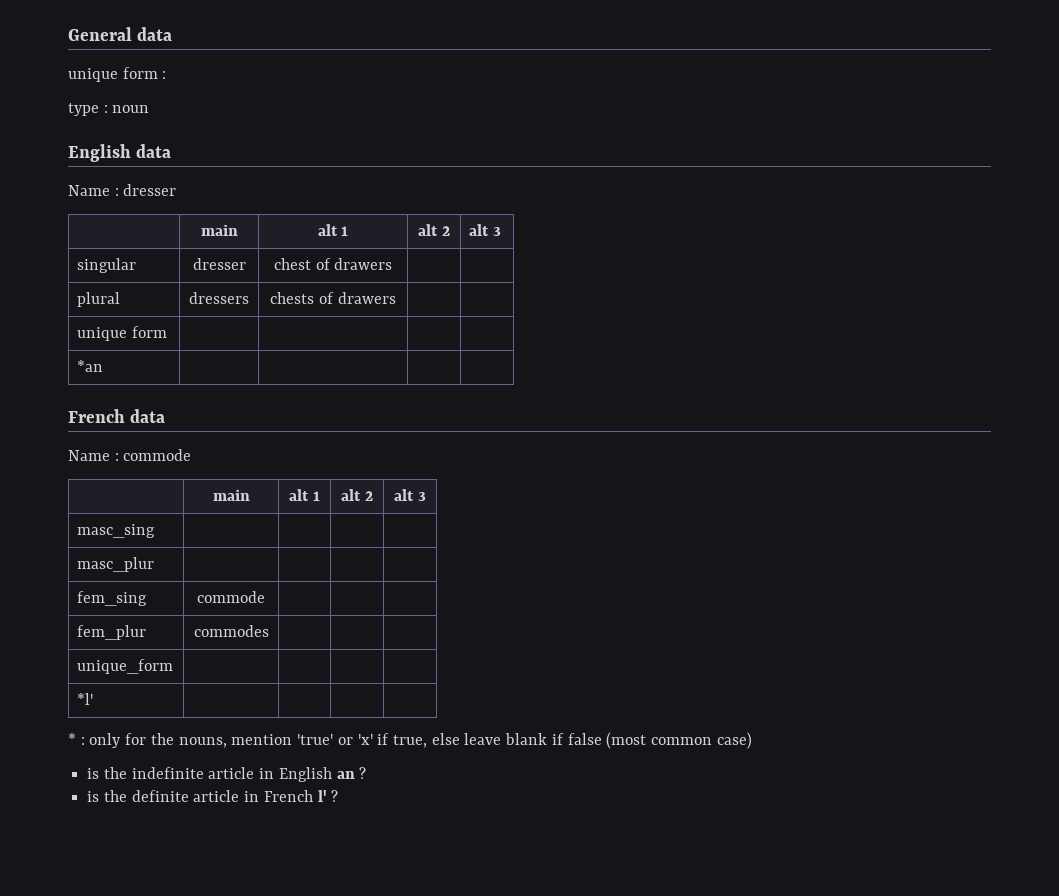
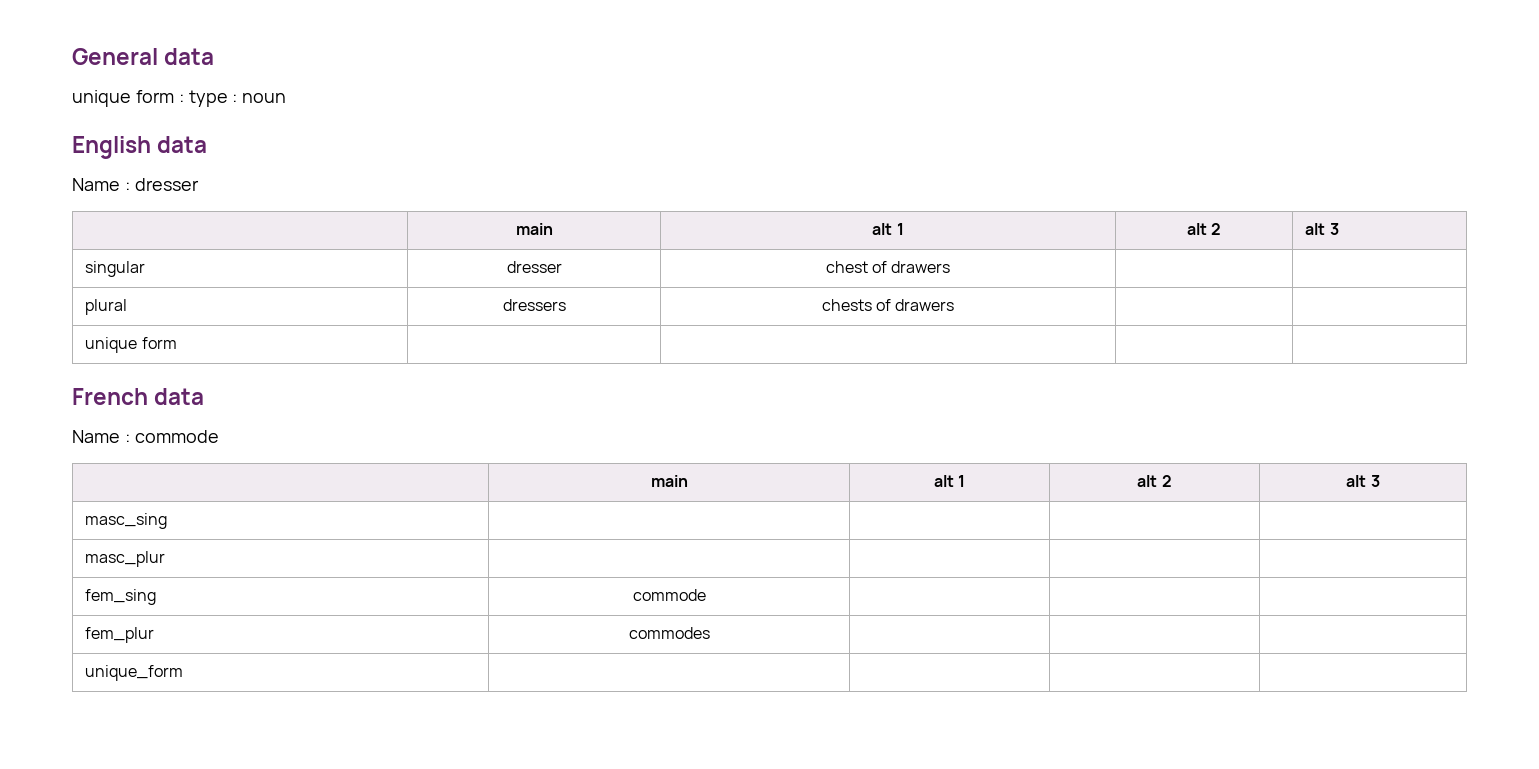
(167, 75) // -> (184, 98) none
[77,360,104,372] // *an | | | | -> (177, 343) none
[77,693,94,705] [68,732,752,749] [87,767,367,782] [87,790,339,802] // *l' | | | | // * : only for the nouns, mention 'true' or 'x' if true, else leave blank if false (most common case) // is the indefinite article in English an ? // is the definite article in French l' ? -> (184, 673) none

